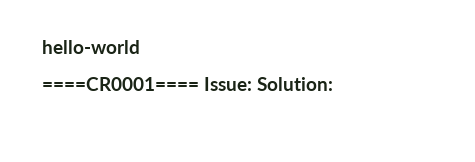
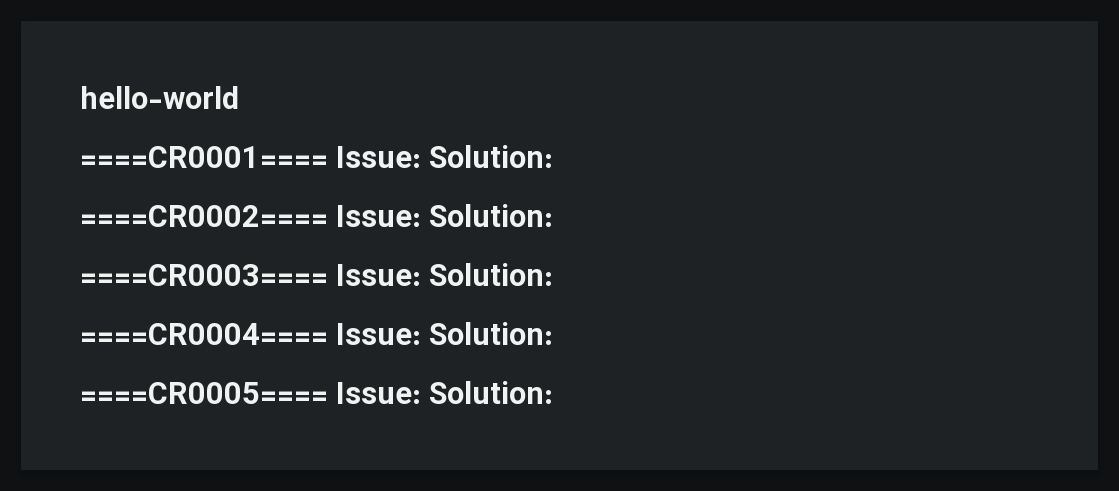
(333, 84) none -> [80,204,554,227] [80,263,554,286] [80,322,554,345] [80,381,554,404] // ====CR0002==== Issue: Solution: // ====CR0003==== Issue: Solution: // ====CR0004==== Issue: Solution: // ====CR0005==== Issue: Solution:

